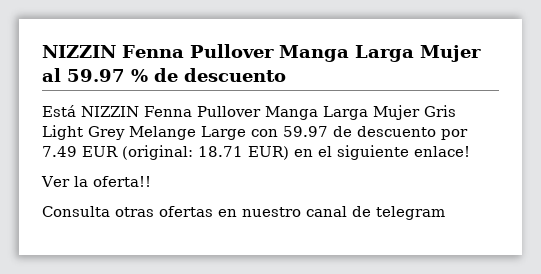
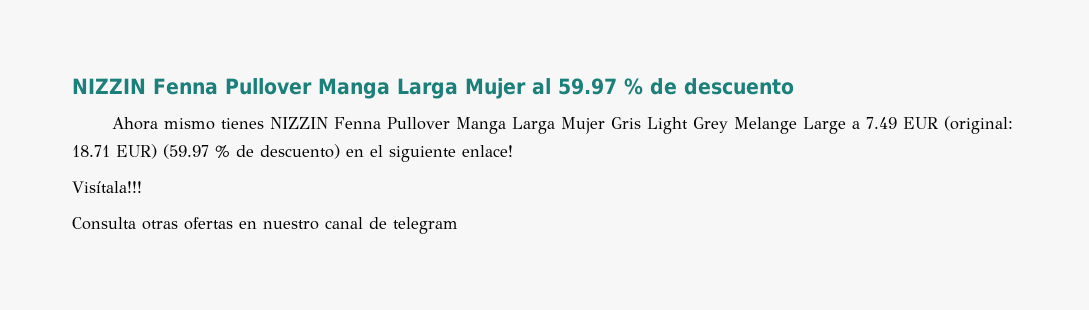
[42,105,76,117] Está -> [112,117,265,130] Ahora mismo tienes
[251,126,468,140] con 59.97 de descuento por -> [852,121,861,129] a
(289, 153) none -> [163,144,340,159] (59.97 % de descuento)
[41,176,151,187] Ver la oferta!! -> [72,181,142,193] Visítala!!!

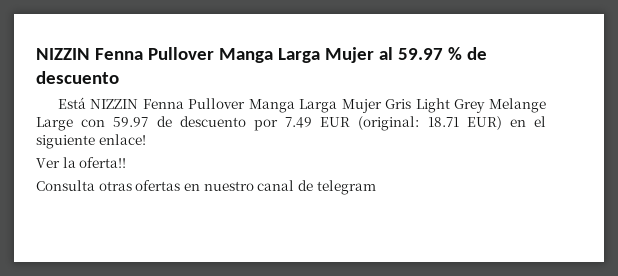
[112,117,265,130] Ahora mismo tienes -> [57,97,86,109] Está
[852,121,861,129] a -> [81,116,278,131] con 59.97 de descuento por
[163,144,340,159] (59.97 % de descuento) -> (502, 123) none
[72,181,142,193] Visítala!!! -> [36,157,127,168] Ver la oferta!!

